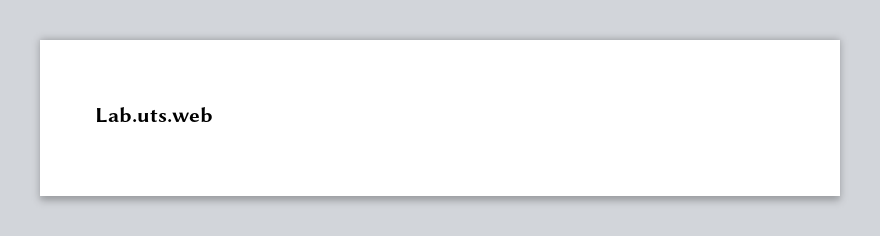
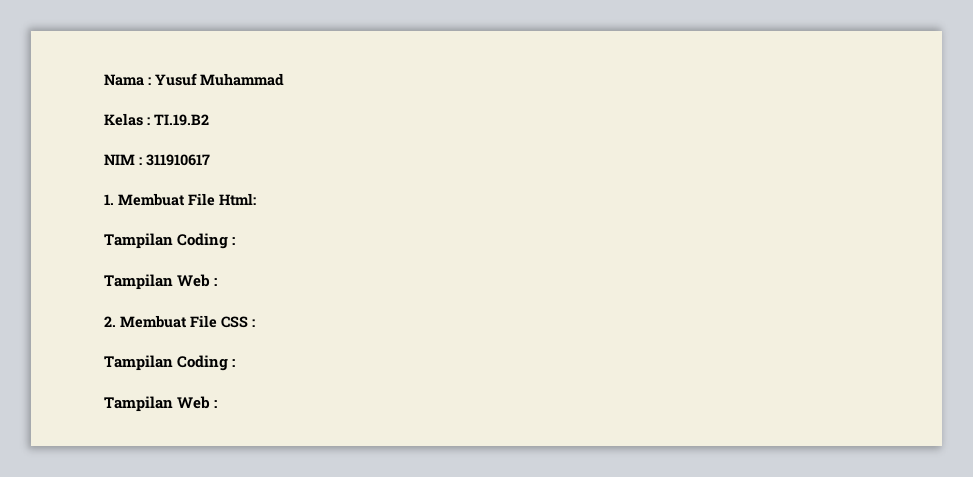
[95,107,213,123] Lab.uts.web -> [104,73,284,86] [104,113,209,126] [104,154,210,166] [104,193,256,206] [104,233,236,249] [104,274,218,290] [104,315,255,328] [104,355,236,371] [104,396,218,412] Nama : Yusuf Muhammad // Kelas : TI.19.B2 // NIM : 311910617 // 1. Membuat File Html: // Tampilan Coding : // Tampilan Web : // 2. Membuat File CSS : // Tampilan Coding : // Tampilan Web :

